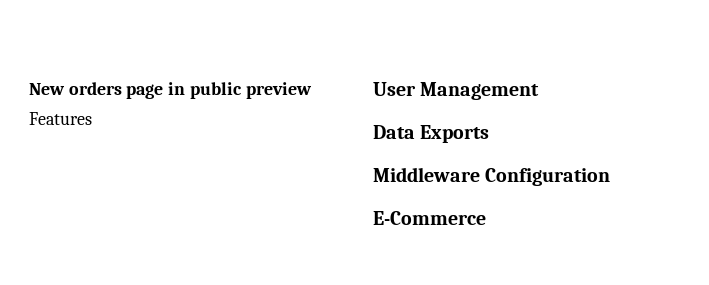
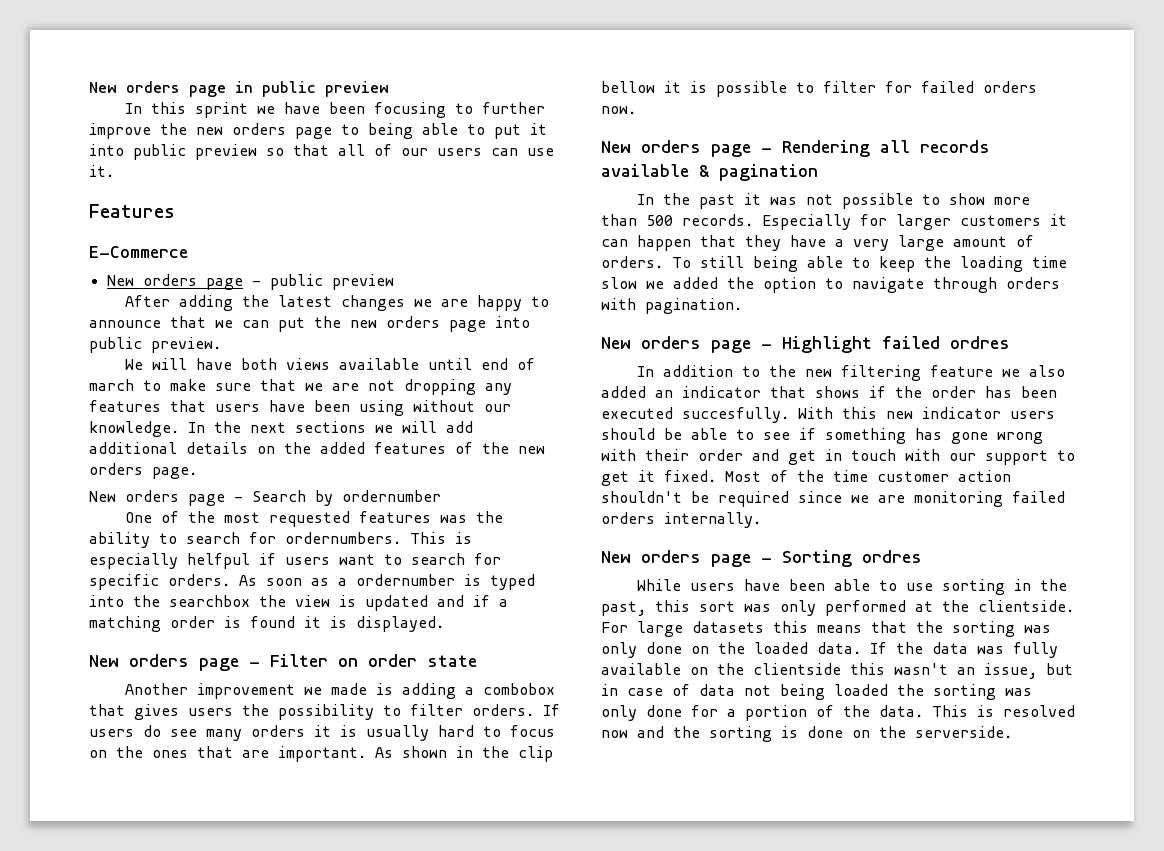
[29,112,92,125] [373,82,540,100] [373,125,490,143] [373,167,611,186] [373,211,486,225] Features // User Management // Data Exports // Middleware Configuration // E-Commerce -> [125,102,546,118] [89,123,547,139] [89,144,554,160] [89,165,114,177] [89,204,175,218] [89,246,188,258] [106,274,394,290] [125,295,550,311] [89,316,530,332] [89,337,221,353] [125,358,536,370] [89,379,512,395] [89,400,511,416] [89,421,473,437] [89,442,545,454] [89,463,197,479] [89,490,441,506] [125,511,504,527] [89,532,472,548] [89,553,501,569] [89,574,535,590] [89,595,508,611] [89,616,444,632] [89,654,477,671] [125,683,556,699] [89,704,560,720] [89,725,555,741] [89,746,553,762] [601,81,1037,97] [601,106,636,114] [601,140,990,157] [601,164,818,181] [637,193,1031,209] [601,214,1067,230] [601,235,1034,251] [601,256,1067,272] [601,277,1060,293] [601,298,742,314] [601,336,1010,353] [637,365,1066,381] [601,386,1057,398] [601,407,1055,423] [601,428,1043,444] [601,449,1075,465] [601,470,1011,486] [601,491,1065,507] [601,512,761,528] [601,550,922,567] [637,579,1068,595] [601,600,1074,616] [601,621,1051,637] [601,642,1058,658] [601,663,1073,679] [601,684,1032,700] [601,705,1075,721] [601,726,1012,742] In this sprint we have been focusing to further improve the new orders page to being able to put it into public preview so that all of our users can use it. // Features // E-Commerce // New orders page - public preview // After adding the latest changes we are happy to announce that we can put the new orders page into public preview. // We will have both views available until end of march to make sure that we are not dropping any features that users have been using without our knowledge. In the next sections we will add additional details on the added features of the new orders page. // New orders page - Search by ordernumber // One of the most requested features was the ability to search for ordernumbers. This is especially helfpul if users want to search for specific orders. As soon as a ordernumber is typed into the searchbox the view is updated and if a matching order is found it is displayed. // New orders page - Filter on order state // Another improvement we made is adding a combobox that gives users the possibility to filter orders. If users do see many orders it is usually hard to focus on the ones that are important. As shown in the clip bellow it is possible to filter for failed orders now. // New orders page - Rendering all records available & pagination // In the past it was not possible to show more than 500 records. Especially for larger customers it can happen that they have a very large amount of orders. To still being able to keep the loading time slow we added the option to navigate through orders with pagination. // New orders page - Highlight failed ordres // In addition to the new filtering feature we also added an indicator that shows if the order has been executed succesfully. With this new indicator users should be able to see if something has gone wrong with their order and get in touch with our support to get it fixed. Most of the time customer action shouldn't be required since we are monitoring failed orders internally. // New orders page - Sorting ordres // While users have been able to use sorting in the past, this sort was only performed at the clientside. For large datasets this means that the sorting was only done on the loaded data. If the data was fully available on the clientside this wasn't an issue, but in case of data not being loaded the sorting was only done for a portion of the data. This is resolved now and the sorting is done on the serverside.

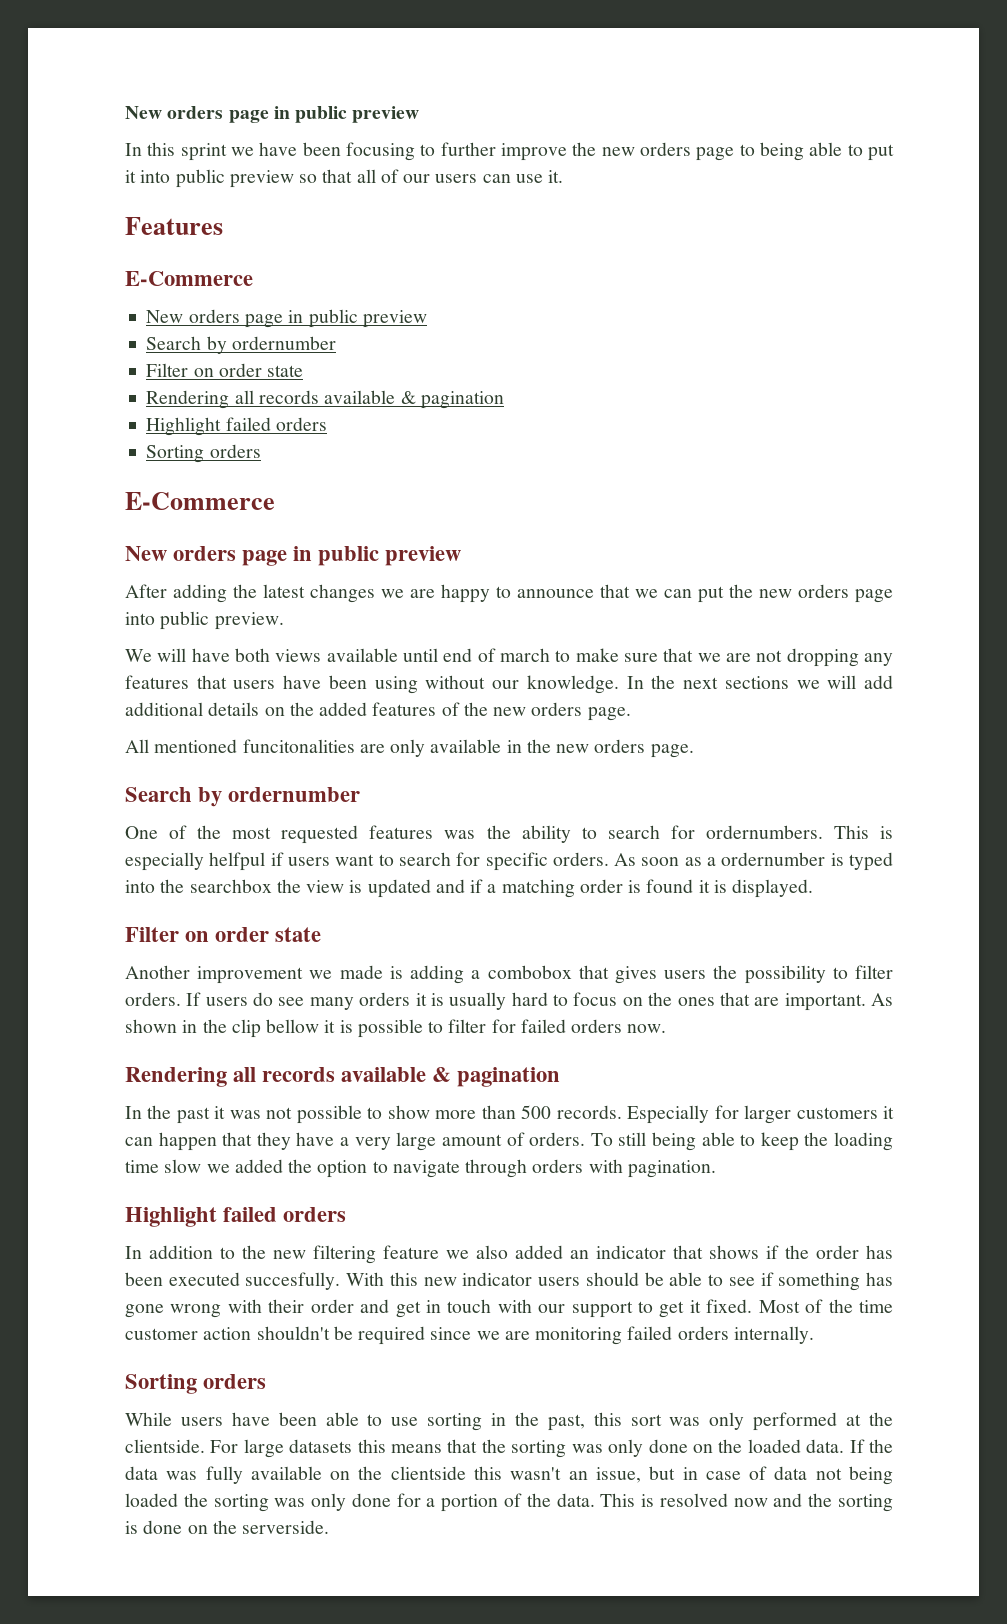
[251,280,261,286] - -> [288,309,427,328] [146,336,336,354] [146,363,304,377] [146,390,504,409] [146,417,327,436] [146,444,261,463] [125,492,275,510] [125,546,313,566] in public preview // Search by ordernumber // Filter on order state // Rendering all records available & pagination // Highlight failed orders // Sorting orders // E-Commerce // New orders page in
[89,490,243,506] New orders page - -> [125,739,694,758] All mentioned funcitonalities are only available in the new orders page. //
[89,654,260,671] New orders page - -> (814, 888) none
[601,140,772,157] New orders page - -> (667, 1028) none
[601,336,1010,353] New orders page - Highlight failed ordres -> [125,1207,347,1227] Highlight failed orders
[601,550,922,567] New orders page - Sorting ordres -> [125,1374,267,1394] Sorting orders

